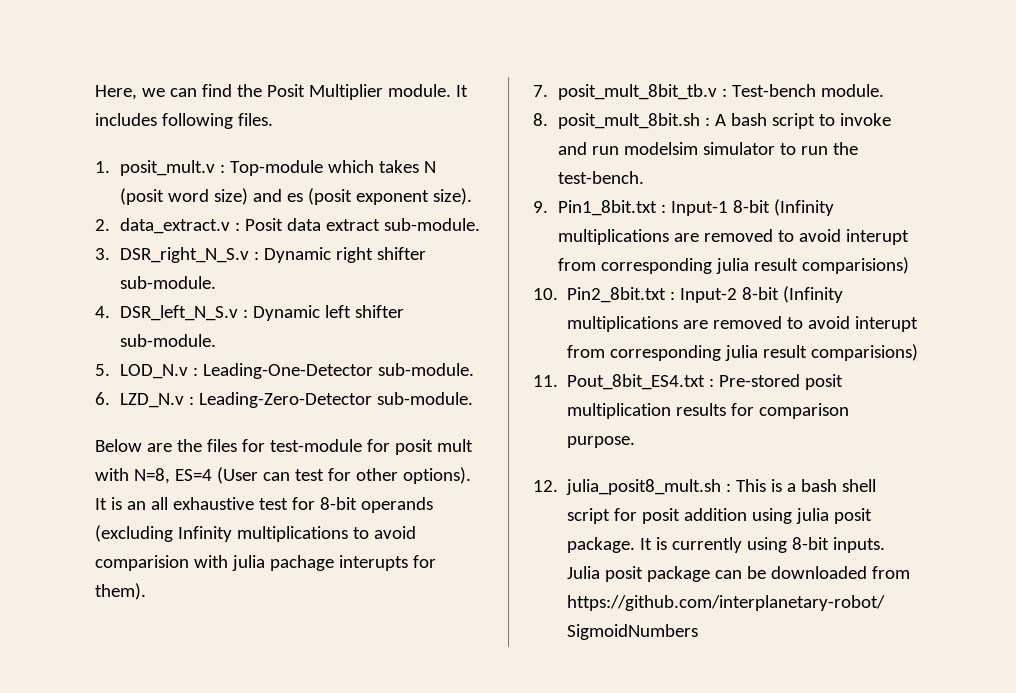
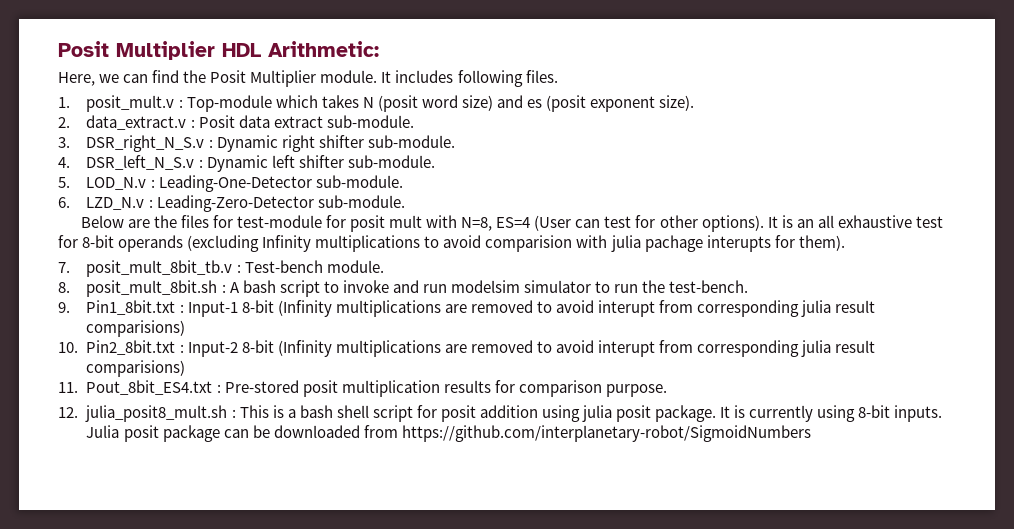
(95, 92) none -> [58,41,379,60] Posit Multiplier HDL Arithmetic: //

